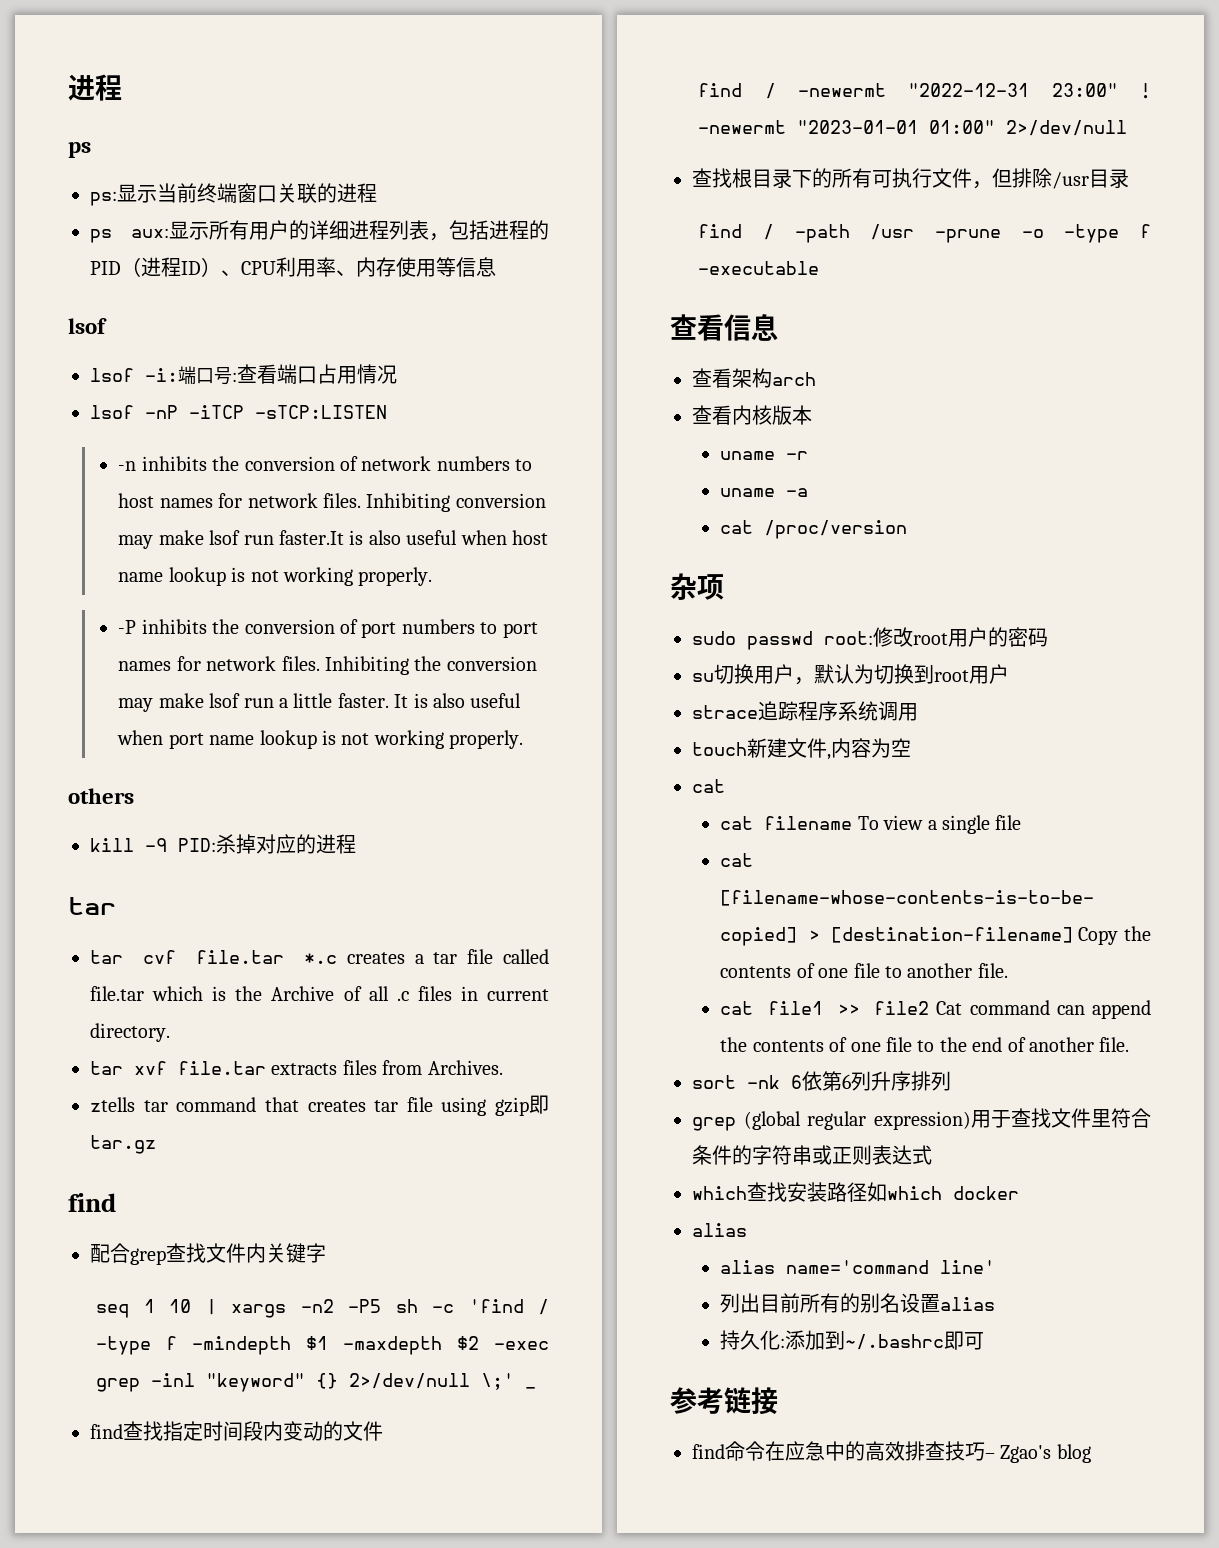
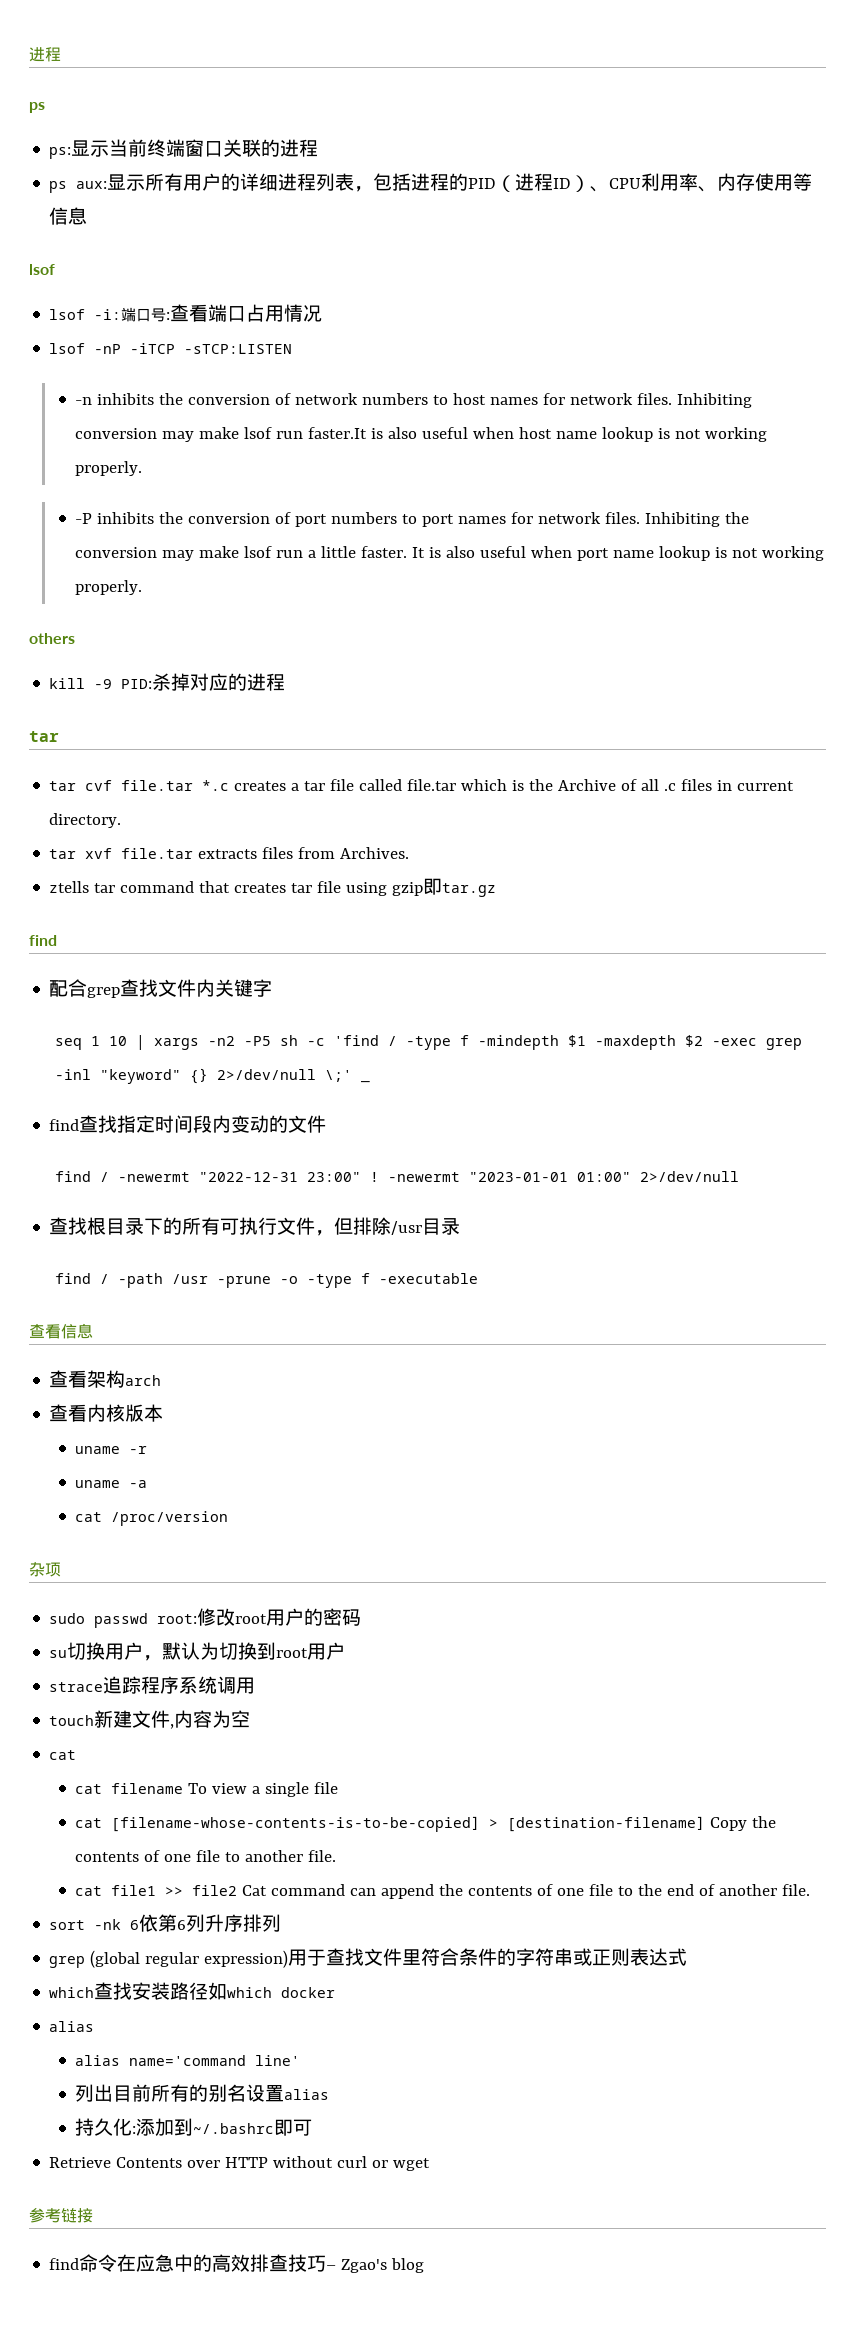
(985, 1341) none -> [49,2156,431,2171] // Retrieve Contents over HTTP without curl or wget

